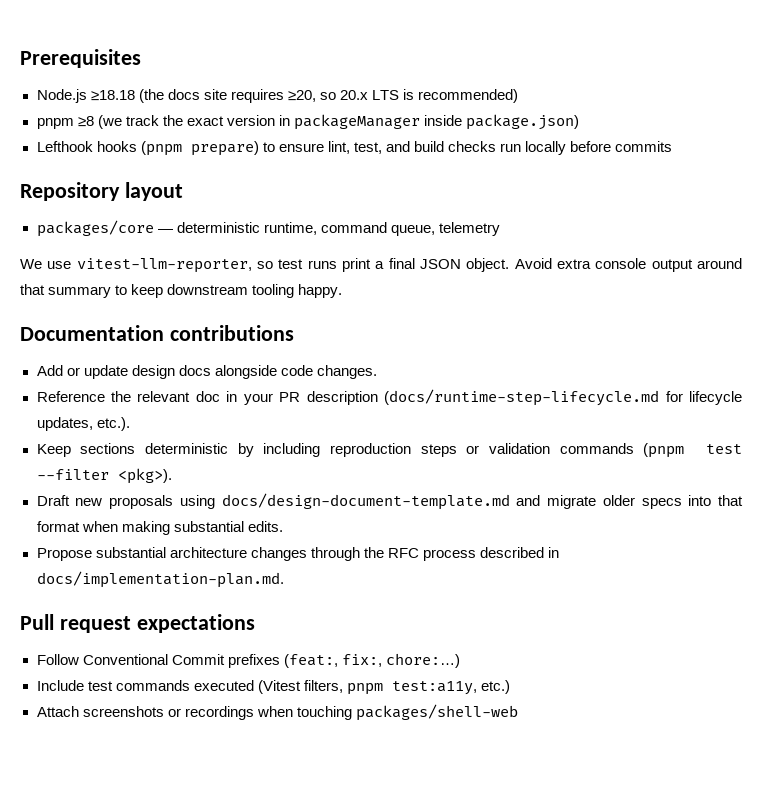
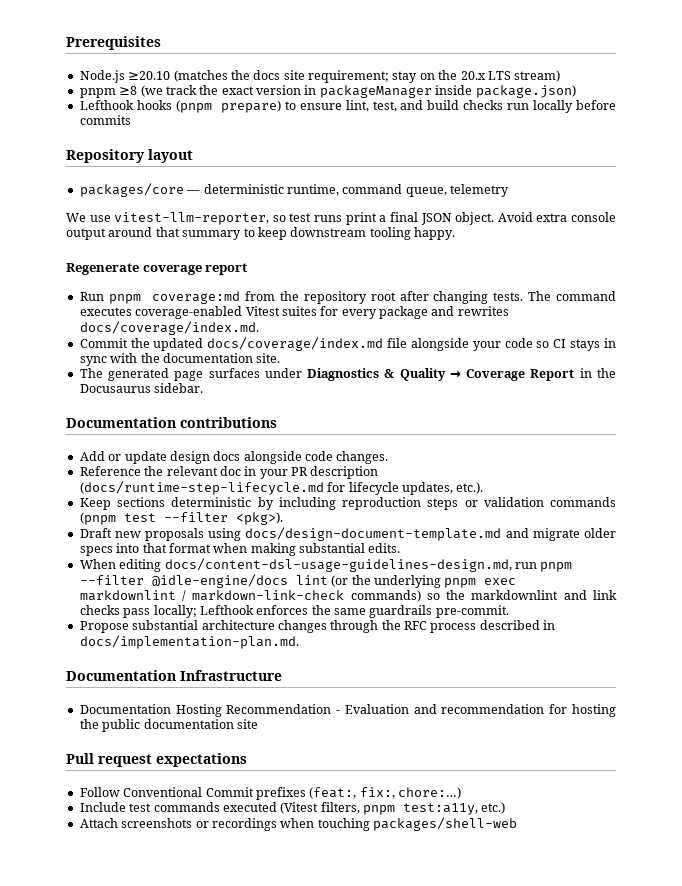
[90,89,519,103] ≥18.18 (the docs site requires ≥20, so 20.x LTS is recommended) -> [128,70,561,83] ≥20.10 (matches the docs site requirement; stay on the 20.x LTS stream)
(343, 291) none -> [66,263,248,275] [79,291,616,304] [79,306,509,319] [79,321,259,335] [79,337,616,351] [79,353,281,366] [79,368,616,381] [79,383,204,393] // Regenerate coverage report // Run pnpm coverage:md from the repository root after changing tests. The command executes coverage-enabled Vitest suites for every package and rewrites docs/coverage/index.md. // Commit the updated docs/coverage/index.md file alongside your code so CI stays in sync with the documentation site. // The generated page surfaces under Diagnostics & Quality → Coverage Report in the Docusaurus sidebar.
(283, 526) none -> [79,558,573,572] [79,574,517,588] [79,590,617,602] [79,605,509,618] // When editing docs/content-dsl-usage-guidelines-design.md, run pnpm --filter @idle-engine/docs lint (or the underlying pnpm exec markdownlint / markdown-link-check commands) so the markdownlint and link checks pass locally; Lefthook enforces the same guardrails pre-commit.
(284, 579) none -> [66,670,282,681] [79,704,616,717] [79,719,258,732] // Documentation Infrastructure // Documentation Hosting Recommendation - Evaluation and recommendation for hosting the public documentation site

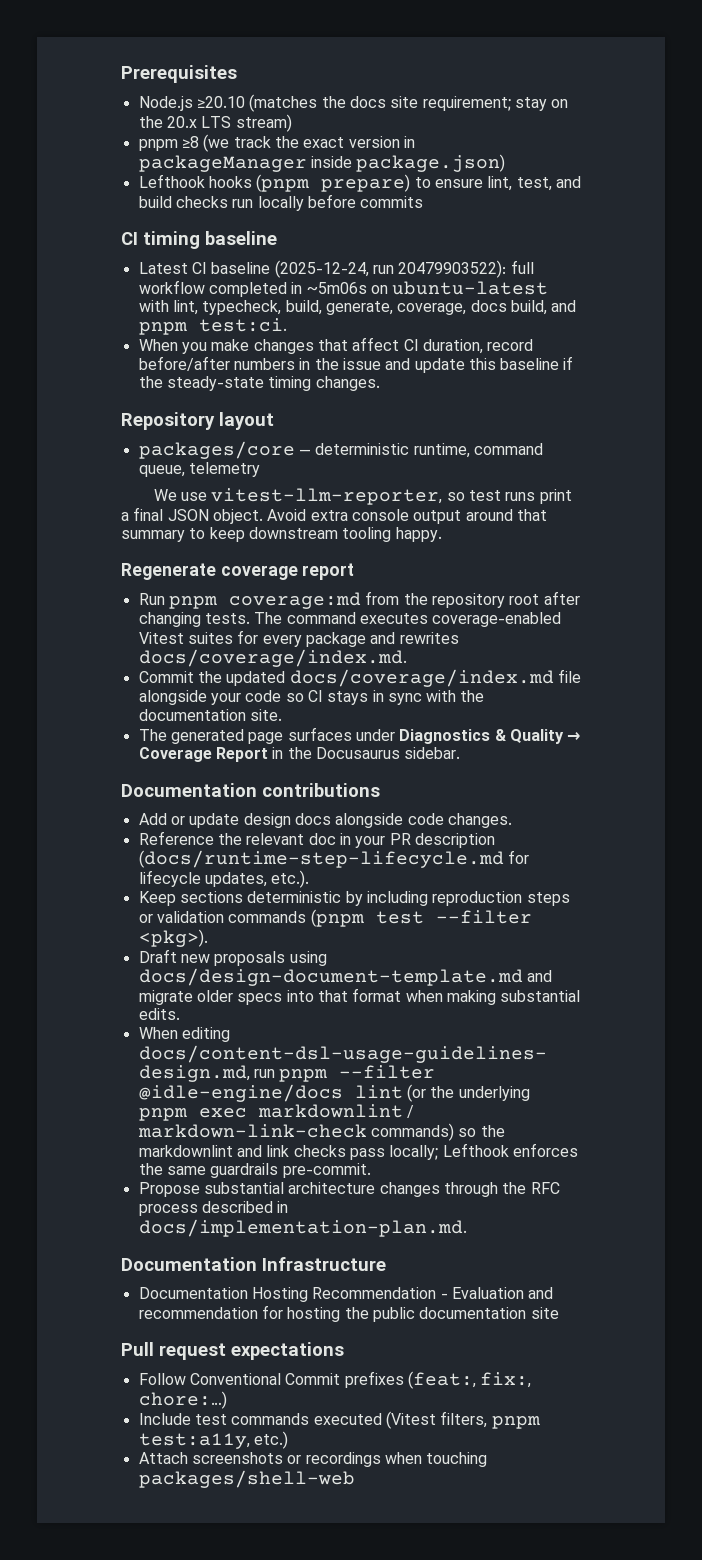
(131, 120) none -> [121,231,277,249] [138,260,534,278] [138,280,549,297] [138,300,577,315] [138,318,287,335] [138,337,534,354] [138,356,574,373] [138,376,380,391] // CI timing baseline // Latest CI baseline (2025-12-24, run 20479903522): full workflow completed in ~5m06s on ubuntu-latest with lint, typecheck, build, generate, coverage, docs build, and pnpm test:ci. // When you make changes that affect CI duration, record before/after numbers in the issue and update this baseline if the steady-state timing changes.

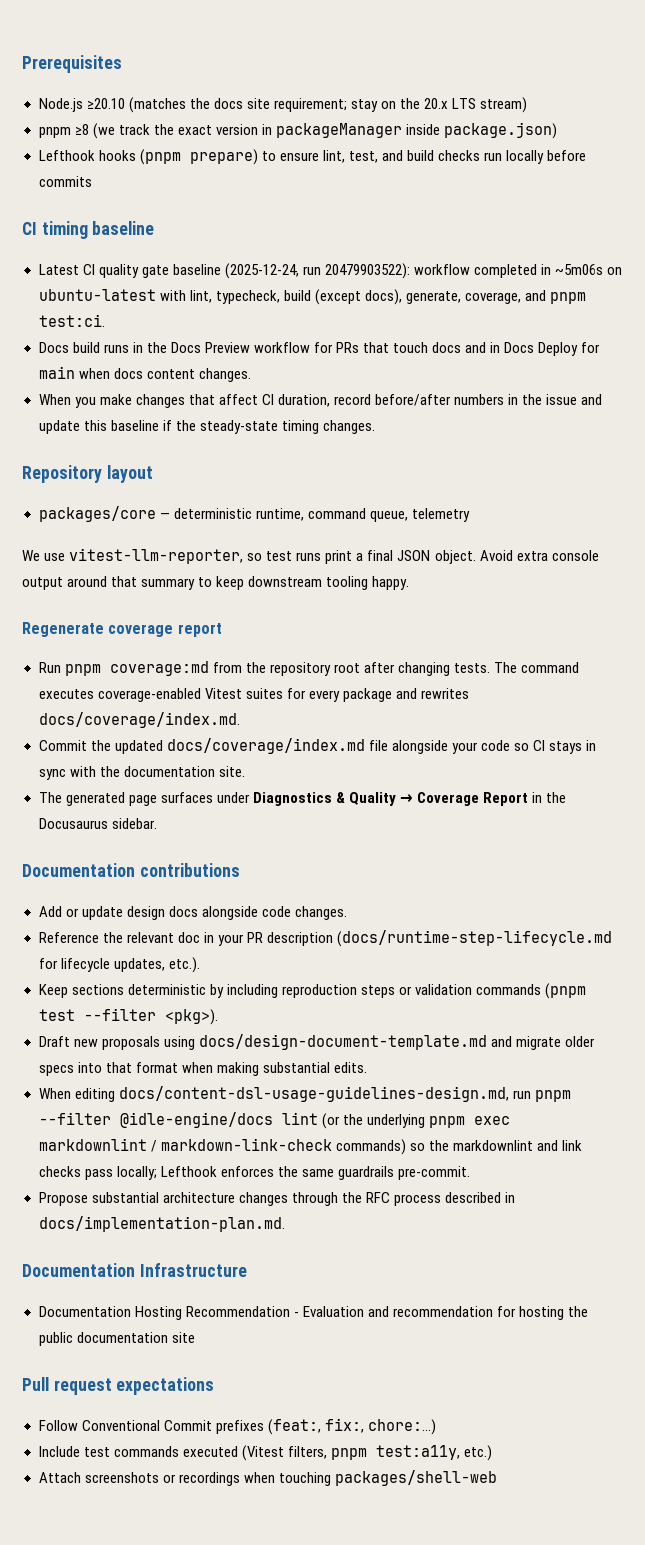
(207, 268) none -> [98,264,169,278] quality gate
[510,260,534,274] full -> (410, 271) none
[285,300,577,315] [138,318,287,335] build, generate, coverage, docs build, and pnpm test:ci. -> [283,289,586,305] [38,314,105,327] [38,342,601,356] [38,366,251,382] build (except docs), generate, coverage, and pnpm test:ci. // Docs build runs in the Docs Preview workflow for PRs that touch docs and in Docs Deploy for main when docs content changes.

